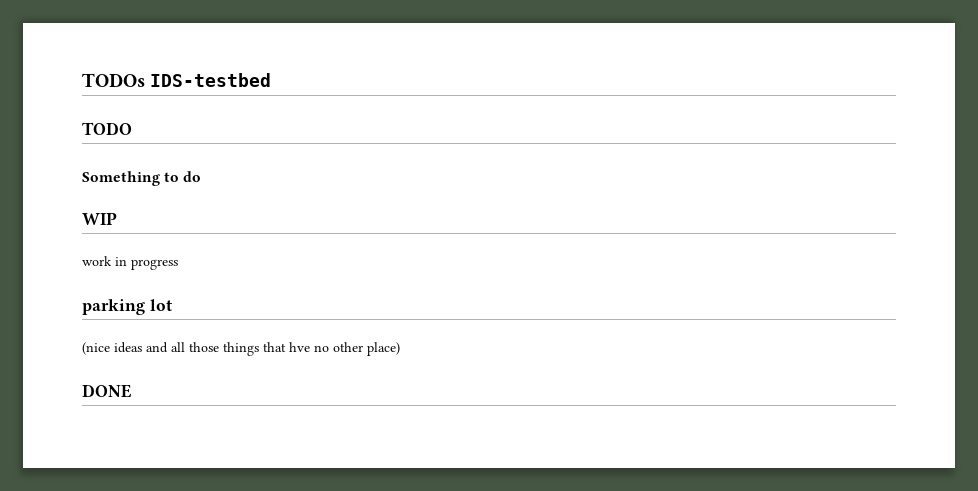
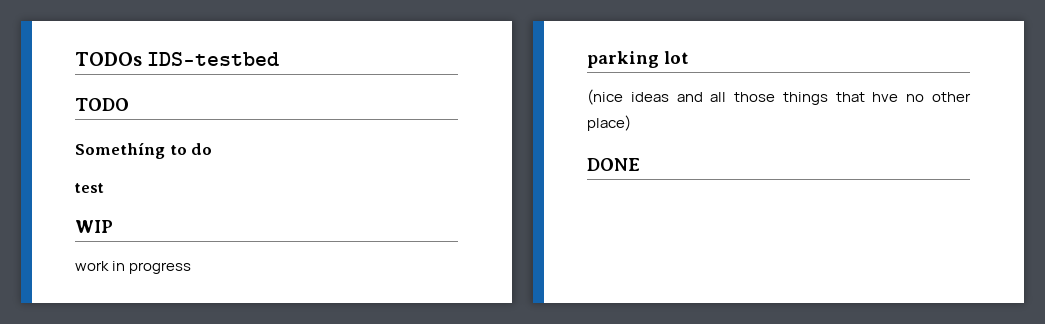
[82,171,160,186] Something -> [75,143,165,159] Somethíng
(202, 176) none -> [75,183,104,193] // test

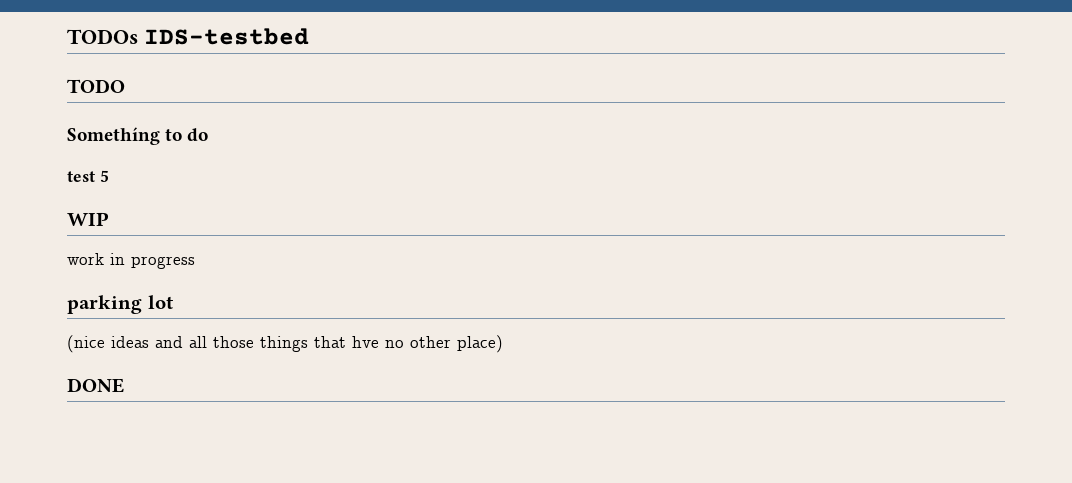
(104, 188) none -> [99,170,109,182] 5

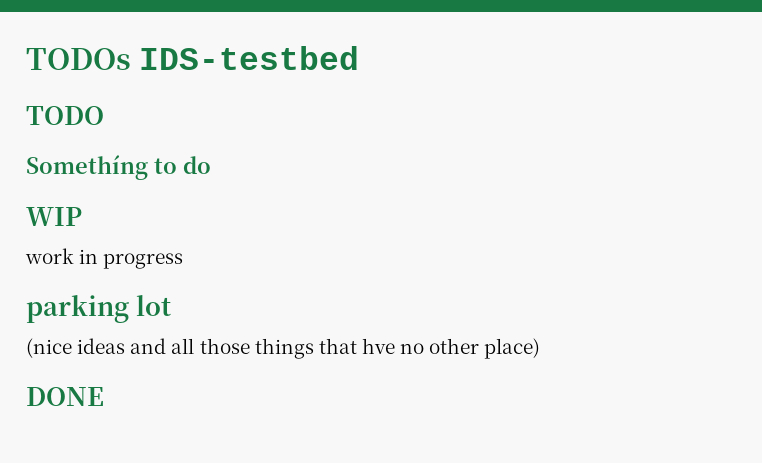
[67,170,109,182] // test 5 -> (211, 165) none

